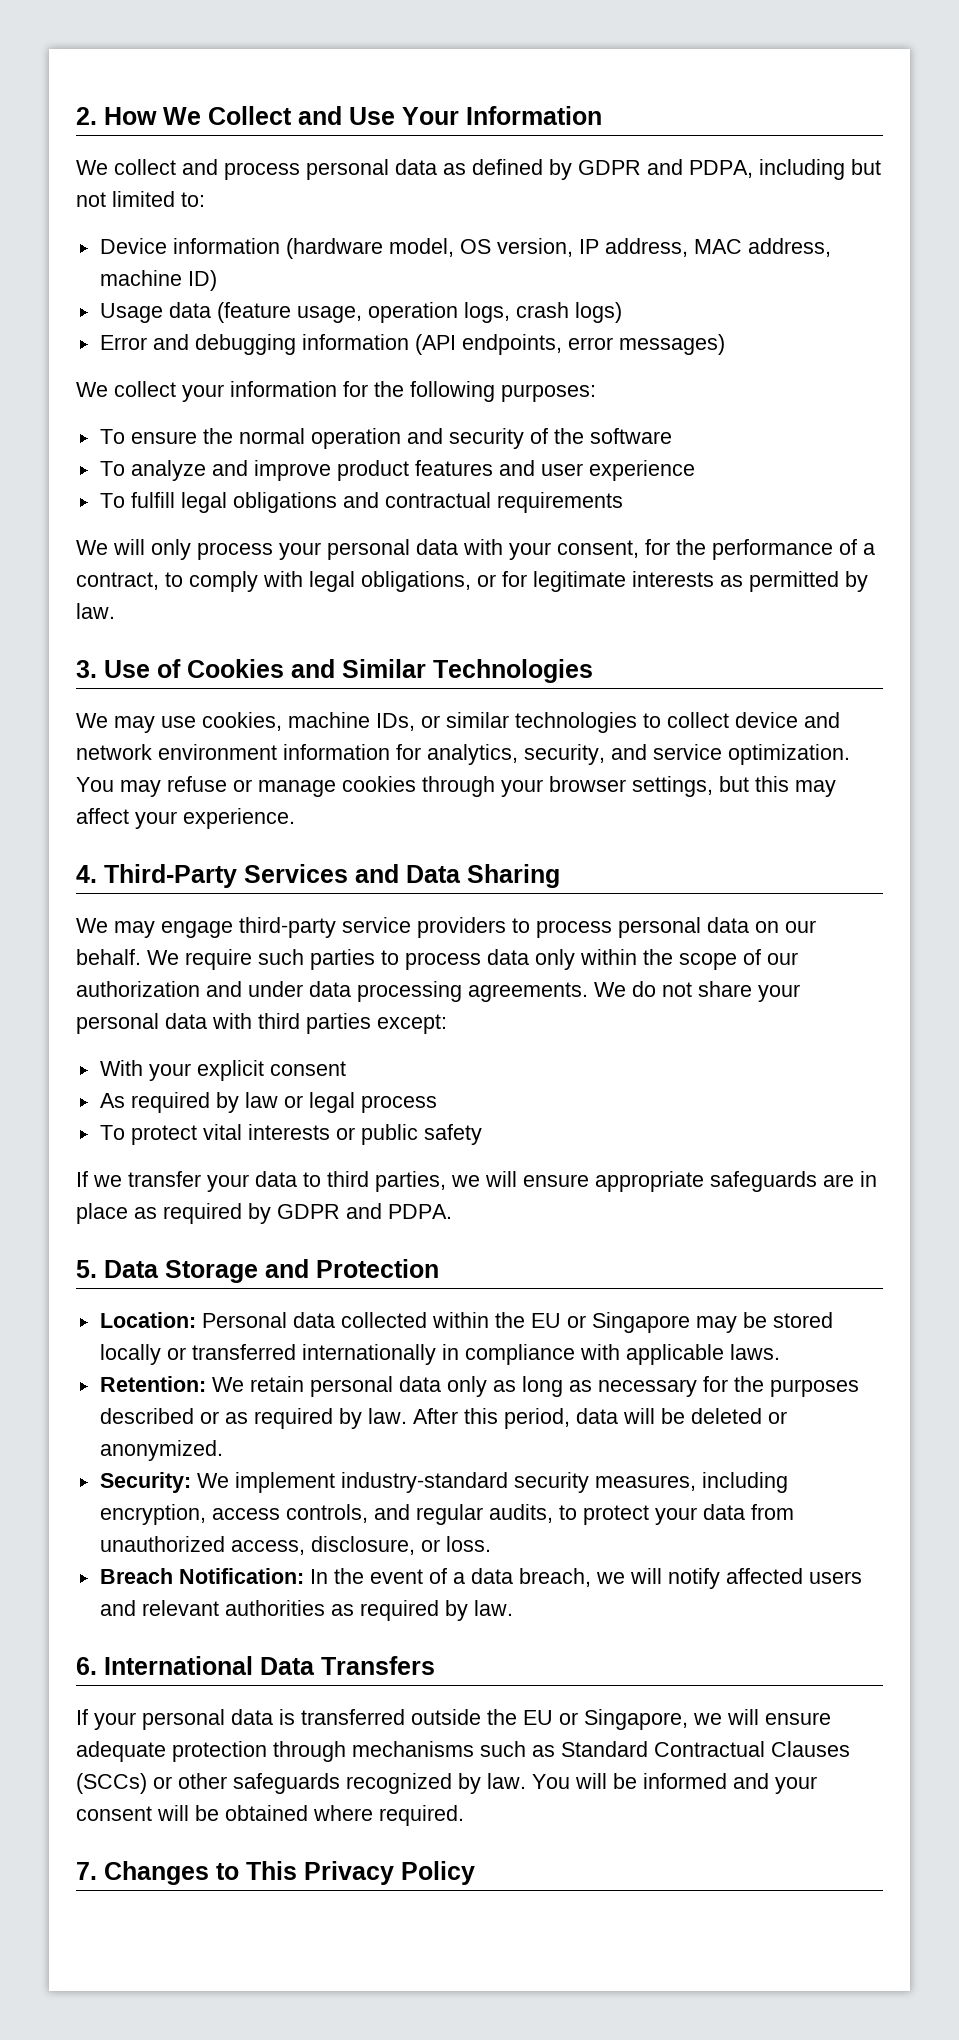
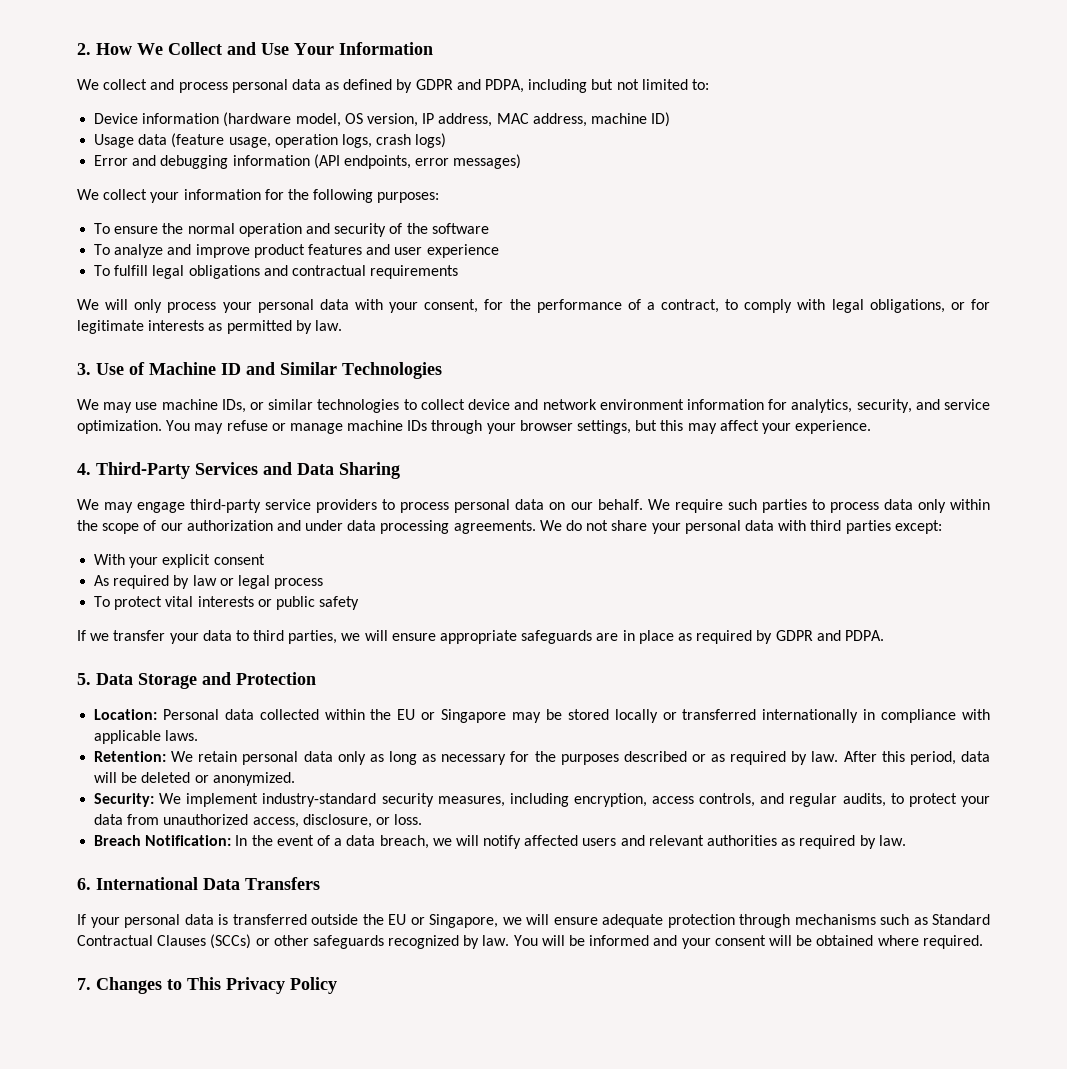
[187,659,284,678] Cookies -> [149,362,241,375] Machine ID
[202,712,282,731] cookies, -> (158, 406) none
[342,776,416,792] cookies -> [347,420,428,431] machine IDs

